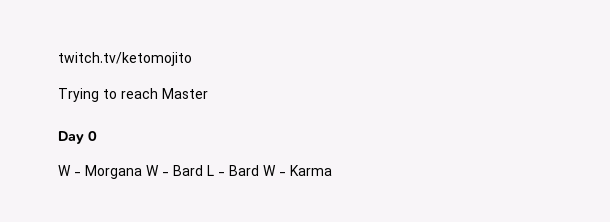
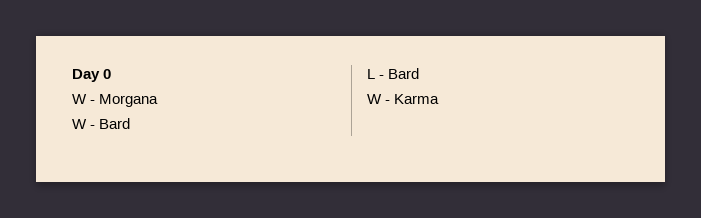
[58,52,192,66] [58,88,208,102] twitch.tv/ketomojito // Trying to reach Master // -> (72, 75) none
(142, 172) none -> (159, 100) //
(203, 170) none -> (131, 123) //
(259, 170) none -> (420, 73) //

